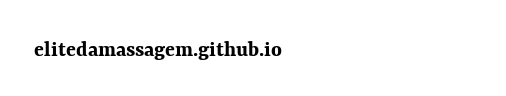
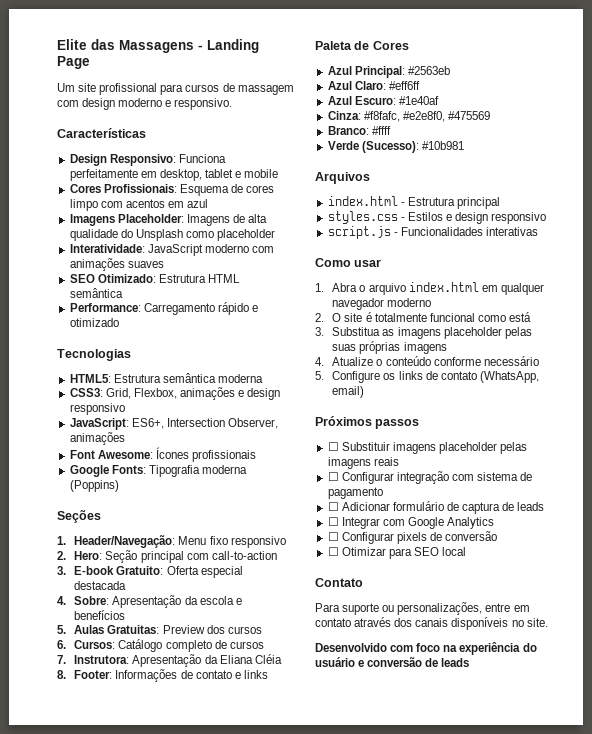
[34,41,282,60] elitedamassagem.github.io -> [57,39,259,53] [57,56,90,69] [57,83,294,95] [57,98,233,110] [57,128,146,138] [69,154,226,166] [69,169,279,181] [69,184,275,196] [69,199,209,211] [69,214,268,226] [69,229,276,241] [69,244,274,256] [69,258,164,271] [69,274,240,283] [69,288,123,298] [69,302,258,315] [69,318,119,327] [57,349,131,361] [69,373,263,383] [69,387,281,400] [69,403,125,415] [69,418,278,430] [69,432,125,445] [69,447,256,462] [69,465,247,477] [69,480,119,492] [57,510,101,523] [57,535,286,548] [57,550,277,563] [57,566,243,578] [74,581,127,590] [57,595,242,608] [74,610,126,620] [57,625,262,634] [57,639,264,652] [57,654,282,667] [57,669,268,682] [315,41,409,50] [327,66,450,78] [327,81,420,90] [327,96,439,105] [327,111,490,122] [327,126,391,135] [327,141,464,153] [315,172,370,184] [327,196,500,209] [327,211,547,224] [327,226,538,239] [315,258,382,267] [315,282,544,295] [332,298,432,310] [315,312,532,322] [315,327,532,339] [332,341,447,354] [315,356,539,366] [315,371,539,383] [332,386,365,398] [315,416,420,429] [327,442,528,454] [327,457,399,469] [327,471,533,484] [327,487,383,499] [327,501,545,514] [327,517,495,529] [327,531,498,544] [327,547,467,559] [315,578,363,587] [315,602,530,615] [315,617,548,630] [315,642,537,655] [315,657,470,667] Elite das Massagens - Landing Page // Um site profissional para cursos de massagem com design moderno e responsivo. // Características // Design Responsivo: Funciona perfeitamente em desktop, tablet e mobile // Cores Profissionais: Esquema de cores limpo com acentos em azul // Imagens Placeholder: Imagens de alta qualidade do Unsplash como placeholder // Interatividade: JavaScript moderno com animações suaves // SEO Otimizado: Estrutura HTML semântica // Performance: Carregamento rápido e otimizado // Tecnologias // HTML5: Estrutura semântica moderna // CSS3: Grid, Flexbox, animações e design responsivo // JavaScript: ES6+, Intersection Observer, animações // Font Awesome: Ícones profissionais // Google Fonts: Tipografia moderna (Poppins) // Seções // 1. Header/Navegação: Menu fixo responsivo // 2. Hero: Seção principal com call-to-action // 3. E-book Gratuito: Oferta especial destacada // 4. Sobre: Apresentação da escola e benefícios // 5. Aulas Gratuitas: Preview dos cursos // 6. Cursos: Catálogo completo de cursos // 7. Instrutora: Apresentação da Eliana Cléia // 8. Footer: Informações de contato e links // Paleta de Cores // Azul Principal: #2563eb // Azul Claro: #eff6ff // Azul Escuro: #1e40af // Cinza: #f8fafc, #e2e8f0, #475569 // Branco: #ffff // Verde (Sucesso): #10b981 // Arquivos // index.html - Estrutura principal // styles.css - Estilos e design responsivo // script.js - Funcionalidades interativas // Como usar // 1. Abra o arquivo index.html em qualquer navegador moderno // 2. O site é totalmente funcional como está // 3. Substitua as imagens placeholder pelas suas próprias imagens // 4. Atualize o conteúdo conforme necessário // 5. Configure os links de contato (WhatsApp, email) // Próximos passos // ☐ Substituir imagens placeholder pelas imagens reais // ☐ Configurar integração com sistema de pagamento // ☐ Adicionar formulário de captura de leads // ☐ Integrar com Google Analytics // ☐ Configurar pixels de conversão // ☐ Otimizar para SEO local // Contato // Para suporte ou personalizações, entre em contato através dos canais disponíveis no site. // Desenvolvido com foco na experiência do usuário e conversão de leads

